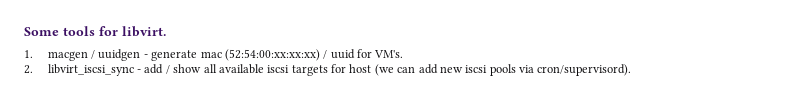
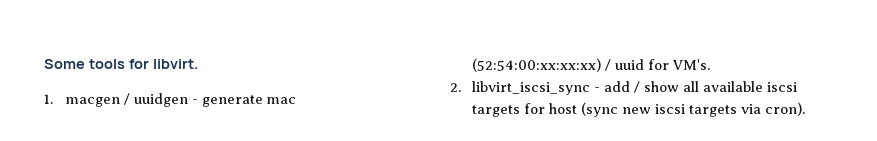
[374,64,632,76] (we can add new iscsi pools via cron/supervisord). -> [581,102,806,117] (sync new iscsi targets via cron).

